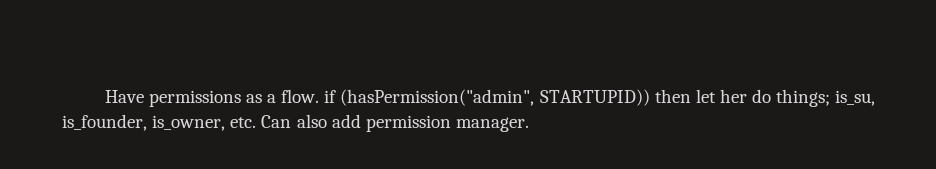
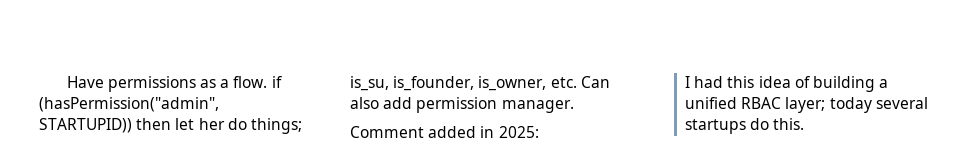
(529, 124) none -> [350,126,539,138] [685,76,889,92] [685,97,928,113] [685,118,805,134] // Comment added in 2025: // I had this idea of building a unified RBAC layer; today several startups do this.

